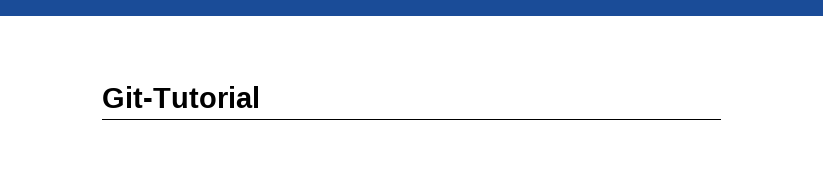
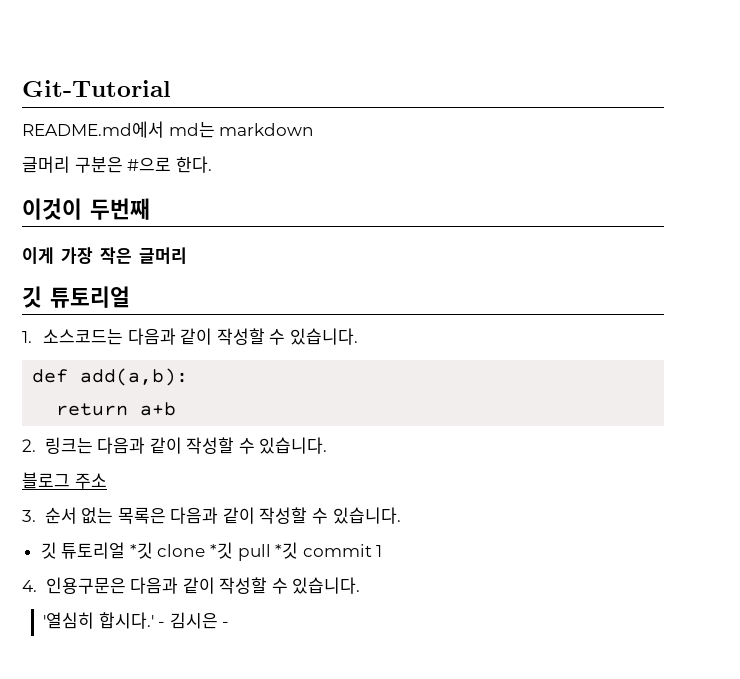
(260, 97) none -> [22,121,315,138] [22,156,212,173] [22,198,150,220] [22,247,187,264] [22,286,130,308] [22,328,358,345] [32,368,189,386] [56,402,177,416] [22,437,328,454] [22,472,107,489] [22,507,401,524] [40,542,383,561] [22,577,361,594] [43,612,230,629] // README.md에서 md는 markdown // 글머리 구분은 #으로 한다. // 이것이 두번째 // 이게 가장 작은 글머리 // 깃 튜토리얼 // 1. 소스코드는 다음과 같이 작성할 수 있습니다. // def add(a,b): // return a+b // 2. 링크는 다음과 같이 작성할 수 있습니다. // 블로그 주소 // 3. 순서 없는 목록은 다음과 같이 작성할 수 있습니다. // 깃 튜토리얼 *깃 clone *깃 pull *깃 commit 1 // 4. 인용구문은 다음과 같이 작성할 수 있습니다. // '열심히 합시다.' - 김시은 -

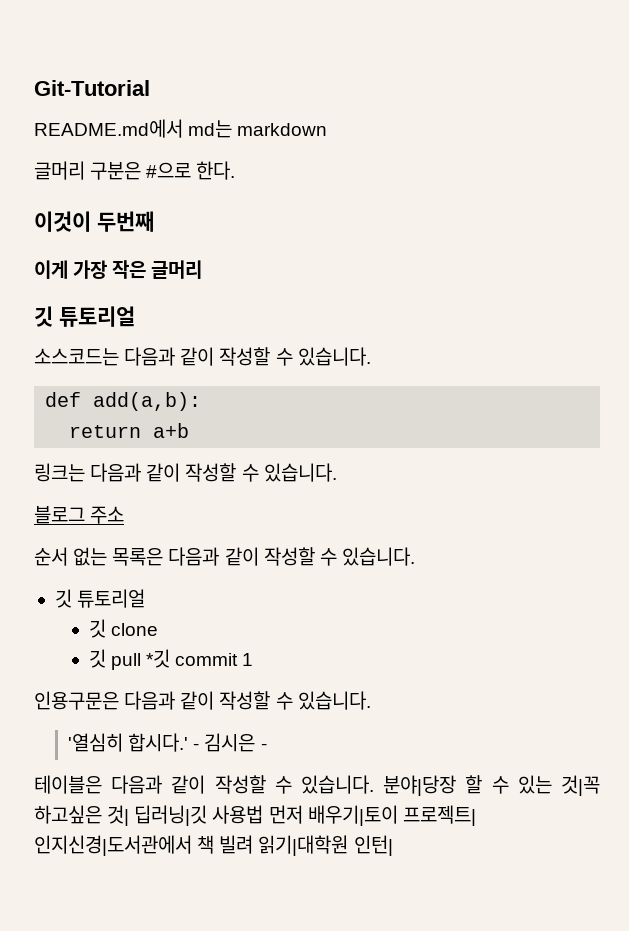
[22,331,32,343] 1. -> (135, 316) none
[22,439,36,452] 2. -> (190, 430) none
[22,510,36,522] 3. -> (125, 515) none
[129,542,153,559] *깃 -> [88,619,106,638] // 깃
[210,542,234,559] *깃 -> [88,649,106,668] // 깃
[22,580,37,592] 4. -> (254, 659) none
(230, 624) none -> [34,775,600,796] [34,805,476,826] [34,835,393,856] // 테이블은 다음과 같이 작성할 수 있습니다. 분야|당장 할 수 있는 것|꼭 하고싶은 것| 딥러닝|깃 사용법 먼저 배우기|토이 프로젝트| 인지신경|도서관에서 책 빌려 읽기|대학원 인턴|

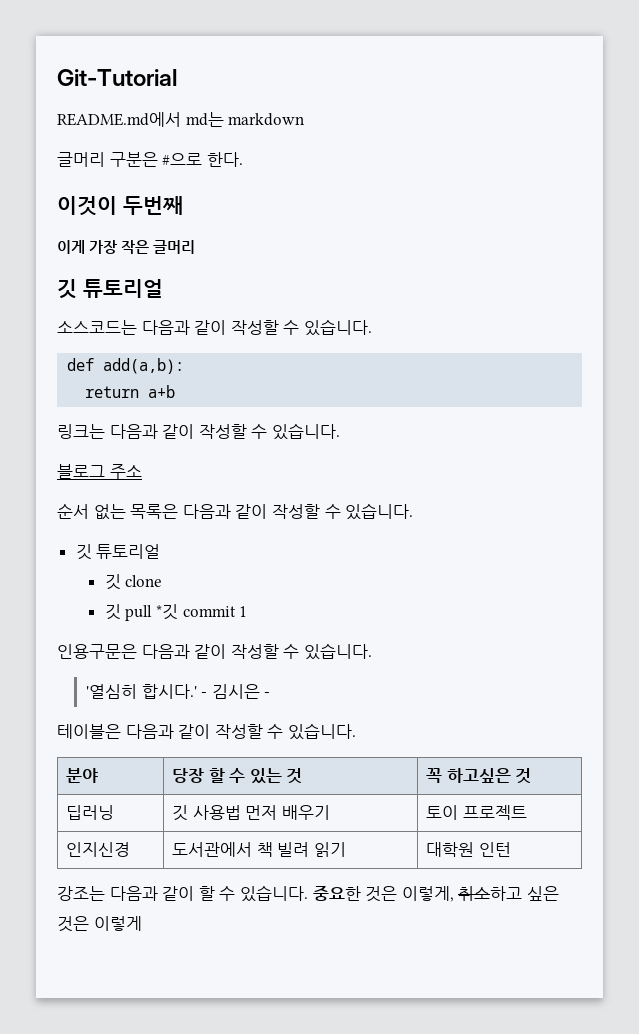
[383,775,457,796] 분야|당장 -> [66,768,99,783] [172,768,205,783] // 분야 | 당장
[561,775,600,796] [34,805,476,826] [34,835,393,856] 것|꼭 하고싶은 것| 딥러닝|깃 사용법 먼저 배우기|토이 프로젝트| 인지신경|도서관에서 책 빌려 읽기|대학원 인턴| -> [286,768,303,784] [426,768,532,784] [66,805,115,820] [172,805,330,821] [426,805,527,820] [66,842,131,857] [172,842,346,857] [426,842,511,857] [57,885,559,902] [57,916,142,932] 것 | 꼭 하고싶은 것 // 딥러닝 | 깃 사용법 먼저 배우기 | 토이 프로젝트 // 인지신경 | 도서관에서 책 빌려 읽기 | 대학원 인턴 // 강조는 다음과 같이 할 수 있습니다. 중요한 것은 이렇게, 취소하고 싶은 것은 이렇게

